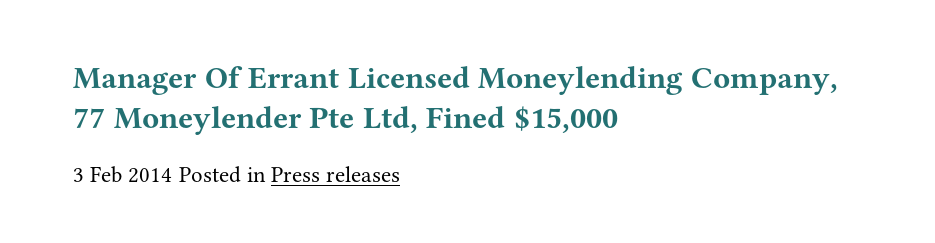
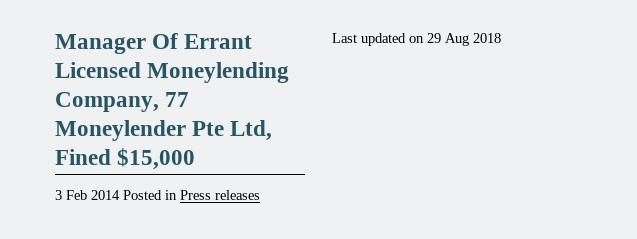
(401, 174) none -> [332,33,501,46] // Last updated on 29 Aug 2018

